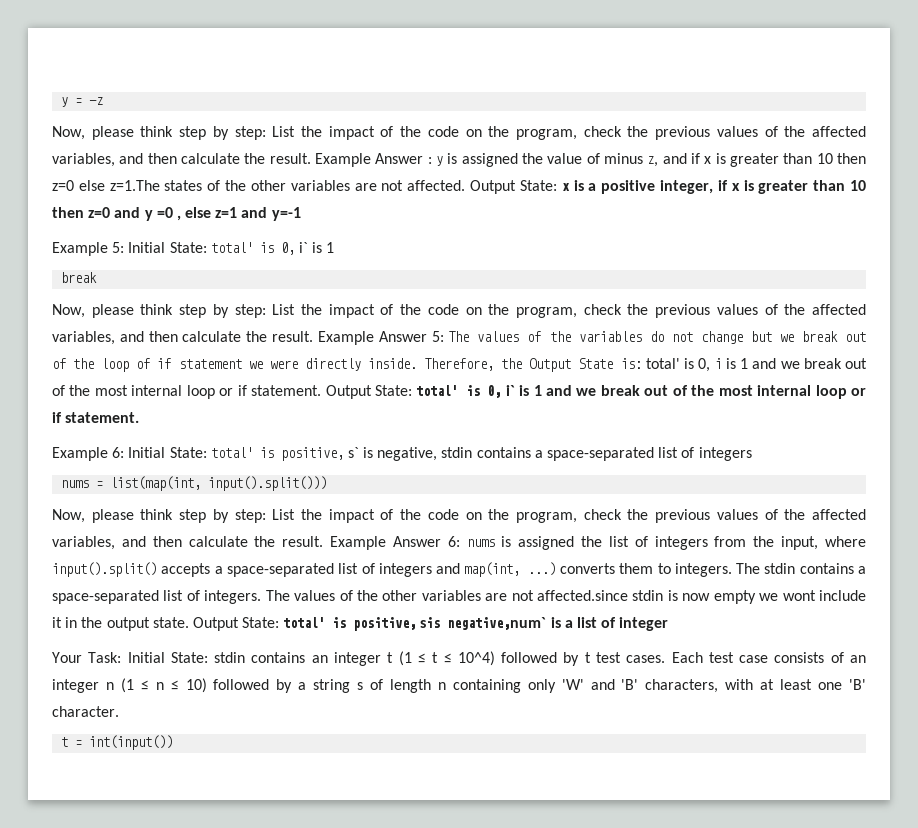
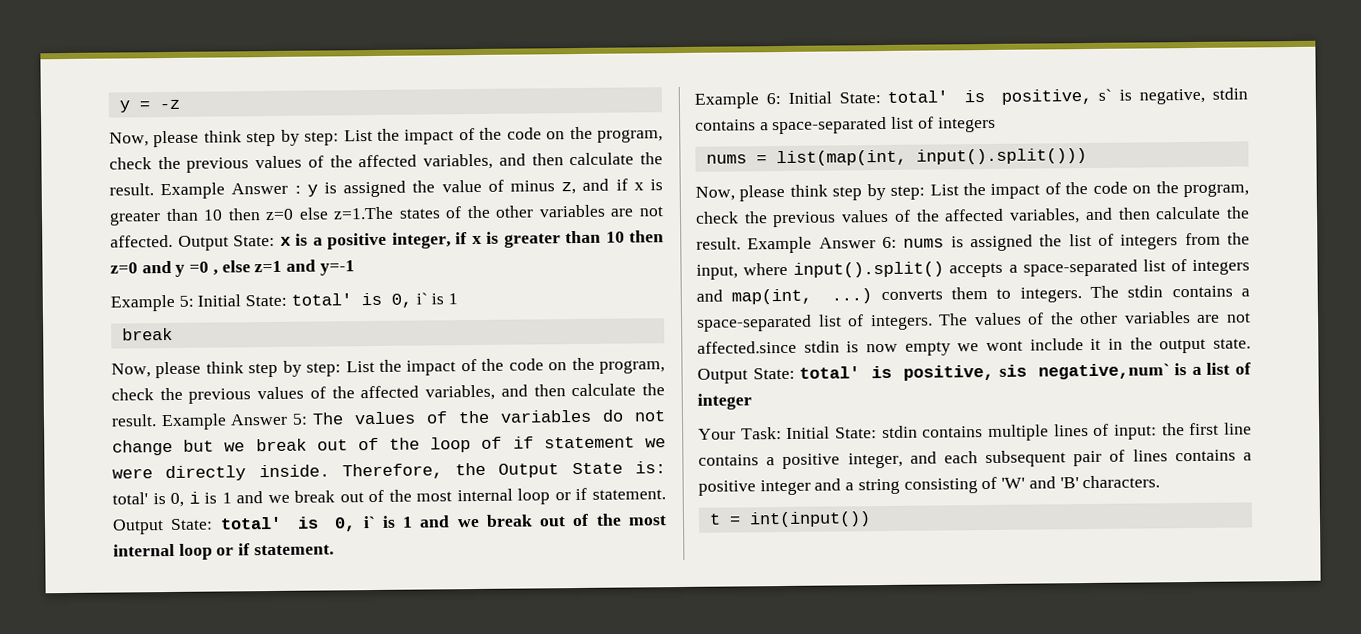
[311,651,866,666] [52,678,866,693] [52,706,119,717] an integer t (1 ≤ t ≤ 10^4) followed by t test cases. Each test case consists of an integer n (1 ≤ n ≤ 10) followed by a string s of length n containing only 'W' and 'B' characters, with at least one 'B' character. -> [988,422,1252,441] [698,449,1252,470] [698,475,1161,496] multiple lines of input: the first line contains a positive integer, and each subsequent pair of lines contains a positive integer and a string consisting of 'W' and 'B' characters.

